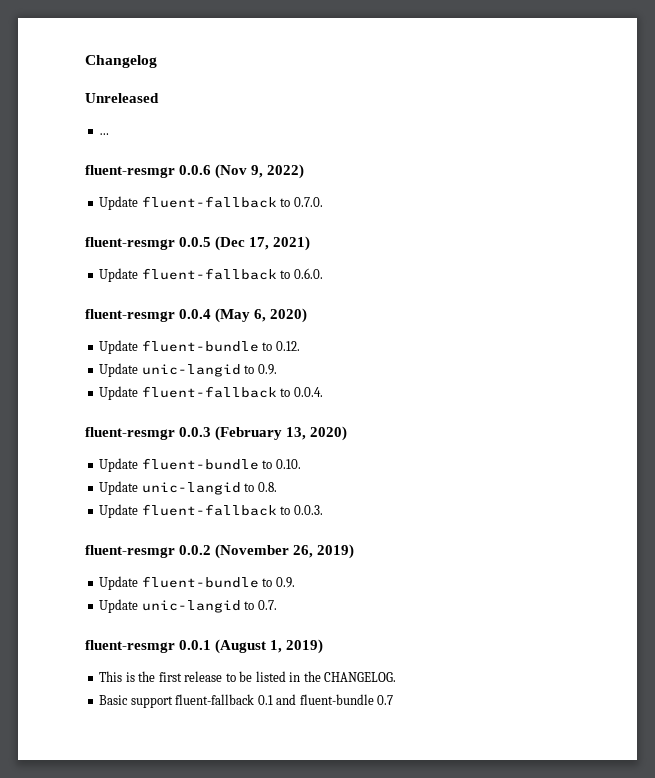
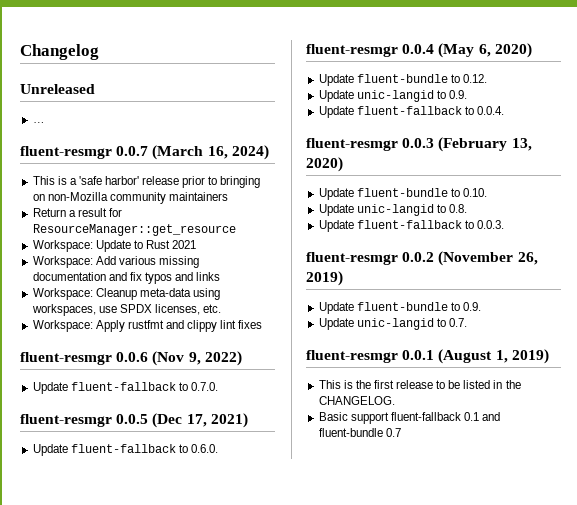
(110, 134) none -> [20,145,269,160] [32,176,261,188] [32,192,228,204] [32,208,122,217] [32,224,236,236] [32,240,197,252] [32,256,199,268] [32,272,221,284] [32,288,220,300] [31,304,222,316] [32,320,263,332] // fluent-resmgr 0.0.7 (March 16, 2024) // This is a 'safe harbor' release prior to bringing on non-Mozilla community maintainers // Return a result for ResourceManager::get_resource // Workspace: Update to Rust 2021 // Workspace: Add various missing documentation and fix typos and links // Workspace: Cleanup meta-data using workspaces, use SPDX licenses, etc. // Workspace: Apply rustfmt and clippy lint fixes

